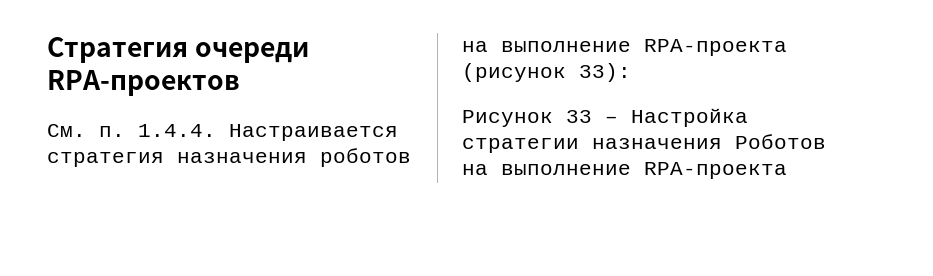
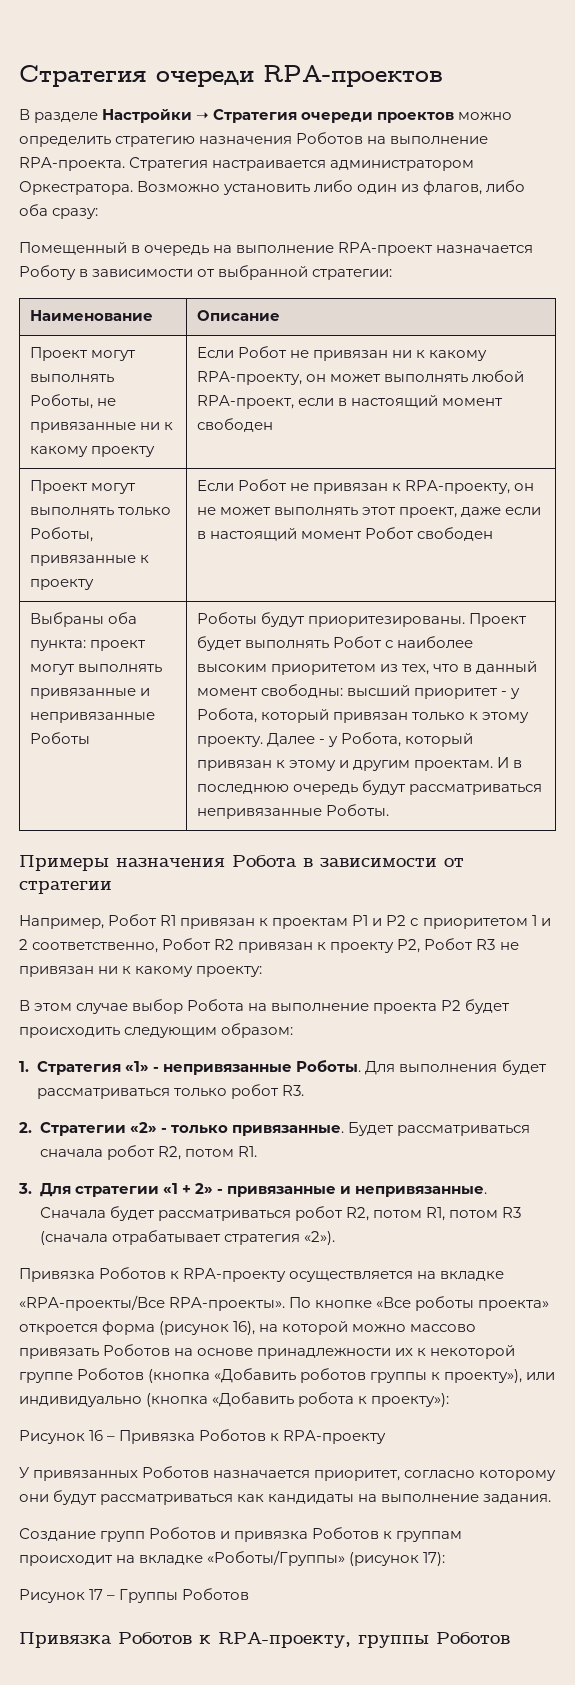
[47,124,398,141] [47,148,411,167] [462,39,787,56] [462,63,631,82] [462,108,748,127] [462,134,826,153] [462,162,787,179] См. п. 1.4.4. Настраивается стратегия назначения роботов на выполнение RPA-проекта (рисунок 33): // Рисунок 33 – Настройка стратегии назначения Роботов на выполнение RPA-проекта -> [19,109,513,123] [19,132,489,147] [19,157,475,171] [19,180,526,195] [19,204,99,219] [19,242,534,256] [19,265,393,280] [29,310,153,321] [196,310,280,321] [29,347,136,361] [29,374,114,383] [29,394,116,409] [29,422,173,433] [29,446,155,457] [196,346,487,361] [196,370,524,385] [196,395,503,409] [196,418,273,432] [29,480,136,494] [29,507,171,516] [29,527,93,542] [29,555,149,566] [29,579,94,590] [196,479,534,494] [196,507,541,518] [196,527,493,541] [29,612,137,627] [29,640,146,651] [29,664,162,675] [29,688,150,699] [29,712,155,723] [29,732,90,745] [196,612,527,627] [196,636,473,651] [196,661,537,675] [196,684,520,699] [196,708,529,723] [196,732,473,747] [196,757,522,771] [196,780,542,795] [196,804,389,819] [19,855,464,871] [19,881,112,894] [19,914,551,929] [19,938,519,953] [19,966,263,977] [19,999,511,1014] [19,1023,294,1038] [19,1060,547,1075] [37,1084,305,1099] [19,1122,530,1136] [39,1145,257,1160] [18,1183,487,1197] [39,1206,521,1221] [39,1230,335,1245] [19,1267,505,1282] [19,1295,550,1311] [19,1321,477,1335] [19,1344,516,1359] [19,1368,556,1383] [19,1392,450,1407] [19,1429,387,1444] [19,1466,557,1481] [19,1490,552,1505] [19,1527,463,1542] [19,1550,446,1566] [19,1588,250,1603] [19,1632,510,1648] В разделе Настройки ➝ Стратегия очереди проектов можно определить стратегию назначения Роботов на выполнение RPA-проекта. Стратегия настраивается администратором Оркестратора. Возможно установить либо один из флагов, либо оба сразу: // Помещенный в очередь на выполнение RPA-проект назначается Роботу в зависимости от выбранной стратегии: // Наименование | Описание // Проект могут выполнять Роботы, не привязанные ни к какому проекту | Если Робот не привязан ни к какому RPA-проекту, он может выполнять любой RPA-проект, если в настоящий момент свободен // Проект могут выполнять только Роботы, привязанные к проекту | Если Робот не привязан к RPA-проекту, он не может выполнять этот проект, даже если в настоящий момент Робот свободен // Выбраны оба пункта: проект могут выполнять привязанные и непривязанные Роботы | Роботы будут приоритезированы. Проект будет выполнять Робот с наиболее высоким приоритетом из тех, что в данный момент свободны: высший приоритет - у Робота, который привязан только к этому проекту. Далее - у Робота, который привязан к этому и другим проектам. И в последнюю очередь будут рассматриваться непривязанные Роботы. // Примеры назначения Робота в зависимости от стратегии // Например, Робот R1 привязан к проектам P1 и P2 с приоритетом 1 и 2 соответственно, Робот R2 привязан к проекту P2, Робот R3 не привязан ни к какому проекту: // В этом случае выбор Робота на выполнение проекта P2 будет происходить следующим образом: // 1. Стратегия «1» - непривязанные Роботы. Для выполнения будет рассматриваться только робот R3. // 2. Стратегии «2» - только привязанные. Будет рассматриваться сначала робот R2, потом R1. // 3. Для стратегии «1 + 2» - привязанные и непривязанные. Сначала будет рассматриваться робот R2, потом R1, потом R3 (сначала отрабатывает стратегия «2»). // Привязка Роботов к RPA-проекту осуществляется на вкладке // «RPA-проекты/Все RPA-проекты». По кнопке «Все роботы проекта» откроется форма (рисунок 16), на которой можно массово привязать Роботов на основе принадлежности их к некоторой группе Роботов (кнопка «Добавить роботов группы к проекту»), или индивидуально (кнопка «Добавить робота к проекту»): // Рисунок 16 – Привязка Роботов к RPA-проекту // У привязанных Роботов назначается приоритет, согласно которому они будут рассматриваться как кандидаты на выполнение задания. // Создание групп Роботов и привязка Роботов к группам происходит на вкладке «Роботы/Группы» (рисунок 17): // Рисунок 17 – Группы Роботов // Привязка Роботов к RPA-проекту, группы Роботов

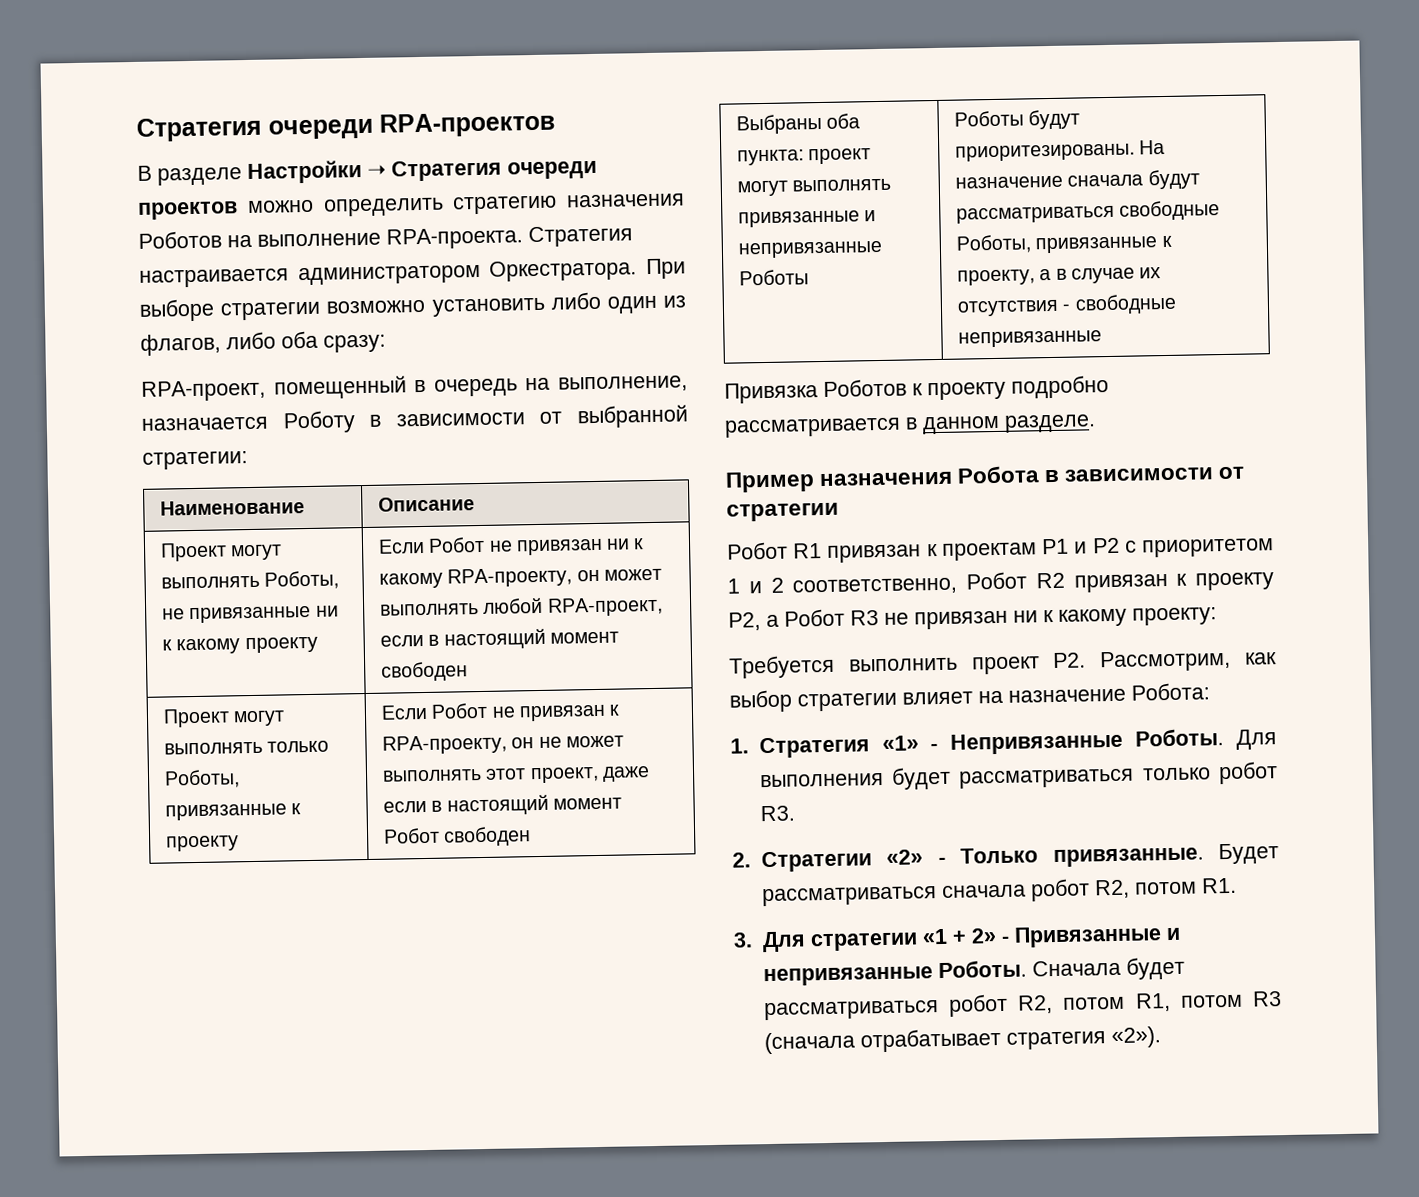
[137,181,221,192] Возможно -> [646,258,686,280] [139,298,426,322] При выборе стратегии возможно
[19,242,127,255] Помещенный -> [141,375,407,402] RPA-проект, помещенный
[236,242,434,256] выполнение RPA-проект -> [558,375,689,393] выполнение,
[468,613,527,627] [196,636,473,651] [196,661,537,675] [196,684,520,699] [196,708,529,723] [196,732,473,747] [196,757,522,771] [196,780,542,795] [196,804,389,819] [19,855,109,871] Проект будет выполнять Робот с наиболее высоким приоритетом из тех, что в данный момент свободны: высший приоритет - у Робота, который привязан только к этому проекту. Далее - у Робота, который привязан к этому и другим проектам. И в последнюю очередь будут рассматриваться непривязанные Роботы. // Примеры -> [1139,139,1166,155] [955,169,1200,190] [956,200,1221,224] [956,234,1172,254] [957,267,1162,286] [957,293,1177,317] [958,330,1103,348] [724,375,1109,404] [724,414,1096,438] [725,471,815,493] На назначение сначала будут рассматриваться свободные Роботы, привязанные к проекту, а в случае их отсутствия - свободные непривязанные // Привязка Роботов к проекту подробно рассматривается в данном разделе. // Пример
[19,915,104,929] Например, -> (839, 512) none
(421, 946) none -> [766,614,779,628] а
[19,999,511,1014] [19,1023,294,1038] В этом случае выбор Робота на выполнение проекта P2 будет происходить следующим образом: -> [729,649,1277,679] [729,682,1210,713] Требуется выполнить проект P2. Рассмотрим, как выбор стратегии влияет на назначение Робота:
[163,1064,293,1075] непривязанные -> [950,731,1124,755] Непривязанные
[170,1125,228,1133] только -> [960,847,1039,864] Только
[226,1186,487,1197] привязанные и непривязанные. -> [1013,925,1181,948] [762,959,1027,987] Привязанные и непривязанные Роботы.
[19,1267,505,1282] [19,1295,550,1311] [19,1321,477,1335] [19,1344,516,1359] [19,1368,556,1383] [19,1392,450,1407] [19,1429,387,1444] [19,1466,557,1481] [19,1490,552,1505] [19,1527,463,1542] [19,1550,446,1566] [19,1588,250,1603] [19,1632,510,1648] // Привязка Роботов к RPA-проекту осуществляется на вкладке // «RPA-проекты/Все RPA-проекты». По кнопке «Все роботы проекта» откроется форма (рисунок 16), на которой можно массово привязать Роботов на основе принадлежности их к некоторой группе Роботов (кнопка «Добавить роботов группы к проекту»), или индивидуально (кнопка «Добавить робота к проекту»): // Рисунок 16 – Привязка Роботов к RPA-проекту // У привязанных Роботов назначается приоритет, согласно которому они будут рассматриваться как кандидаты на выполнение задания. // Создание групп Роботов и привязка Роботов к группам происходит на вкладке «Роботы/Группы» (рисунок 17): // Рисунок 17 – Группы Роботов // Привязка Роботов к RPA-проекту, группы Роботов -> (1161, 1037) none

